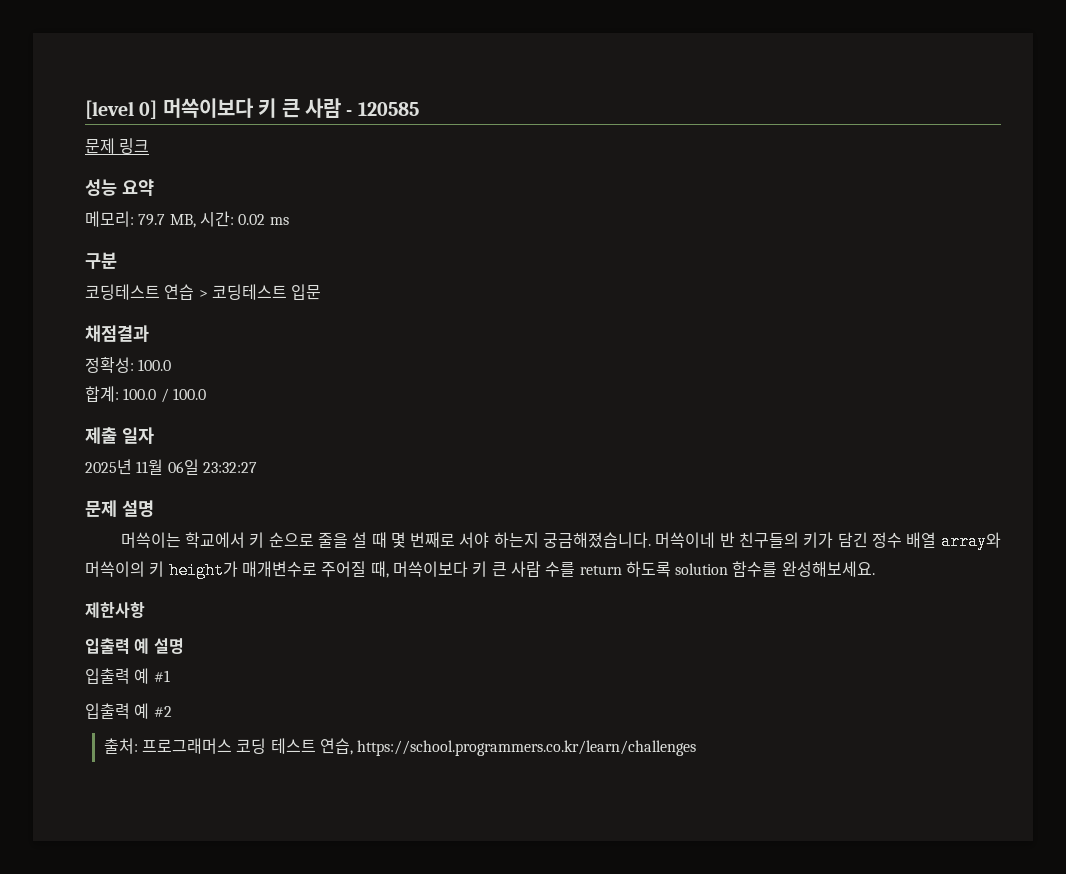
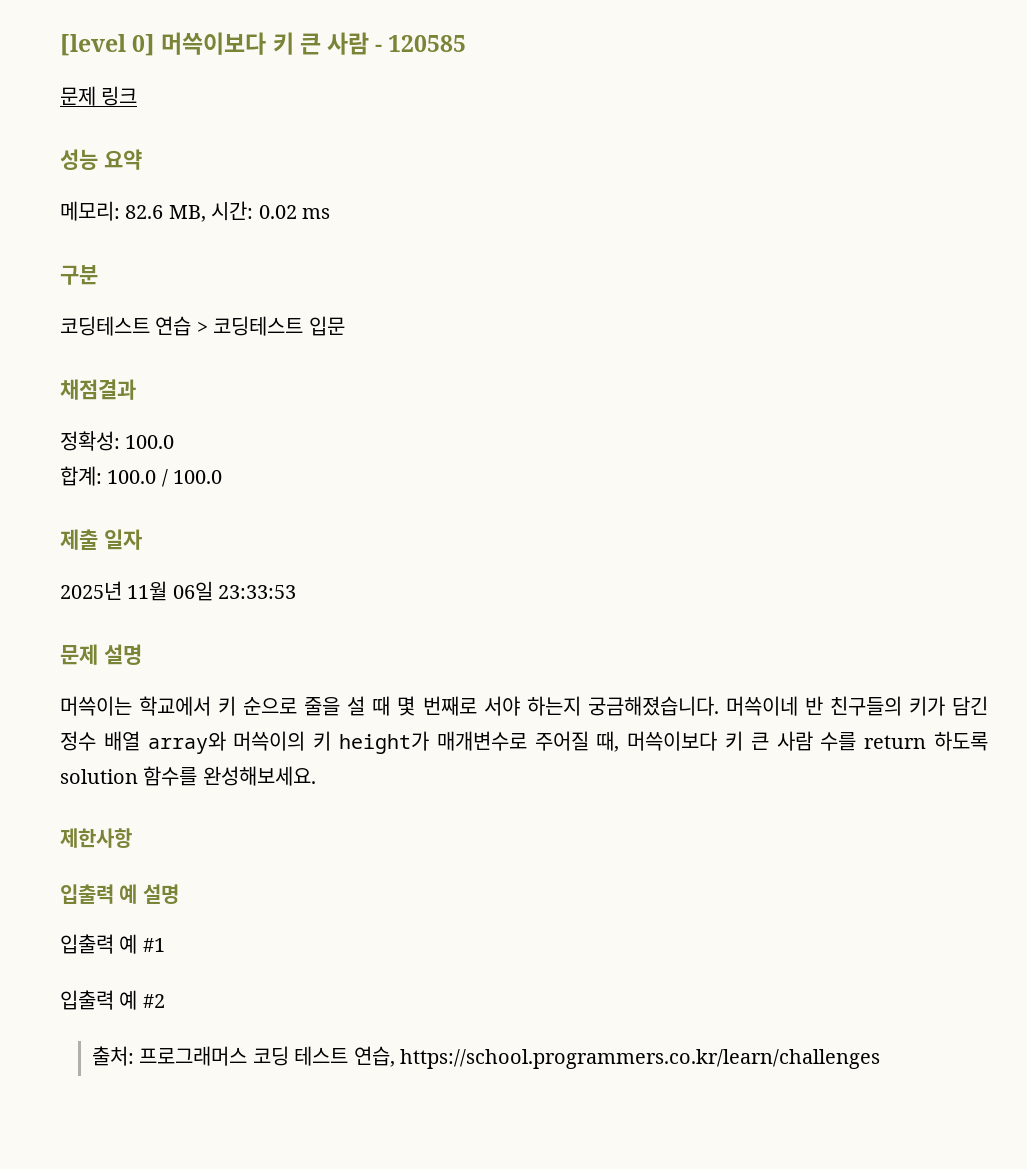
[138,214,166,226] 79.7 -> [125,205,164,219] 82.6
[202,462,257,473] 23:32:27 -> [218,585,297,599] 23:33:53

